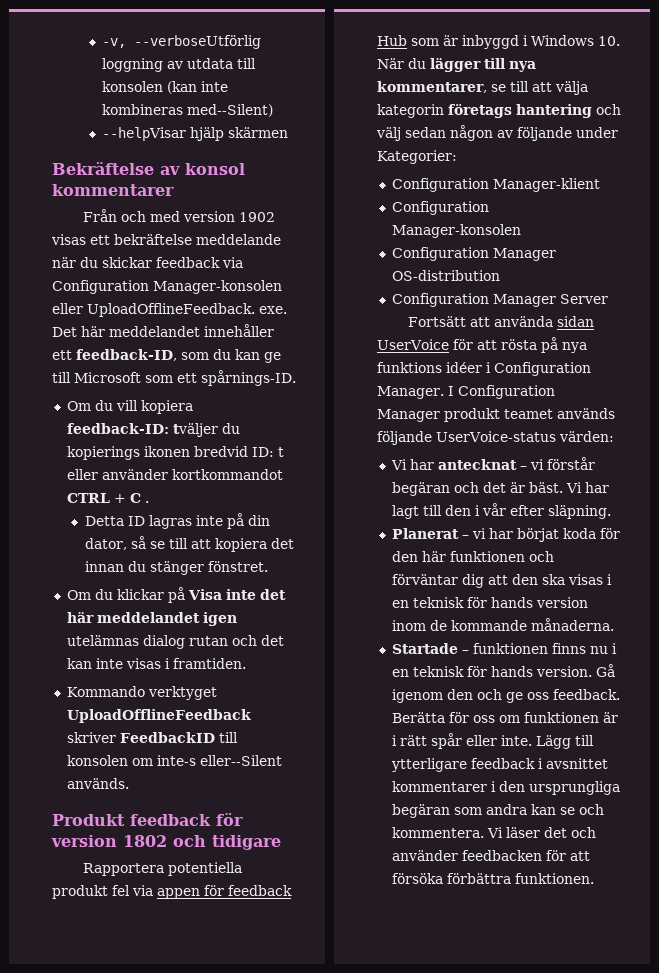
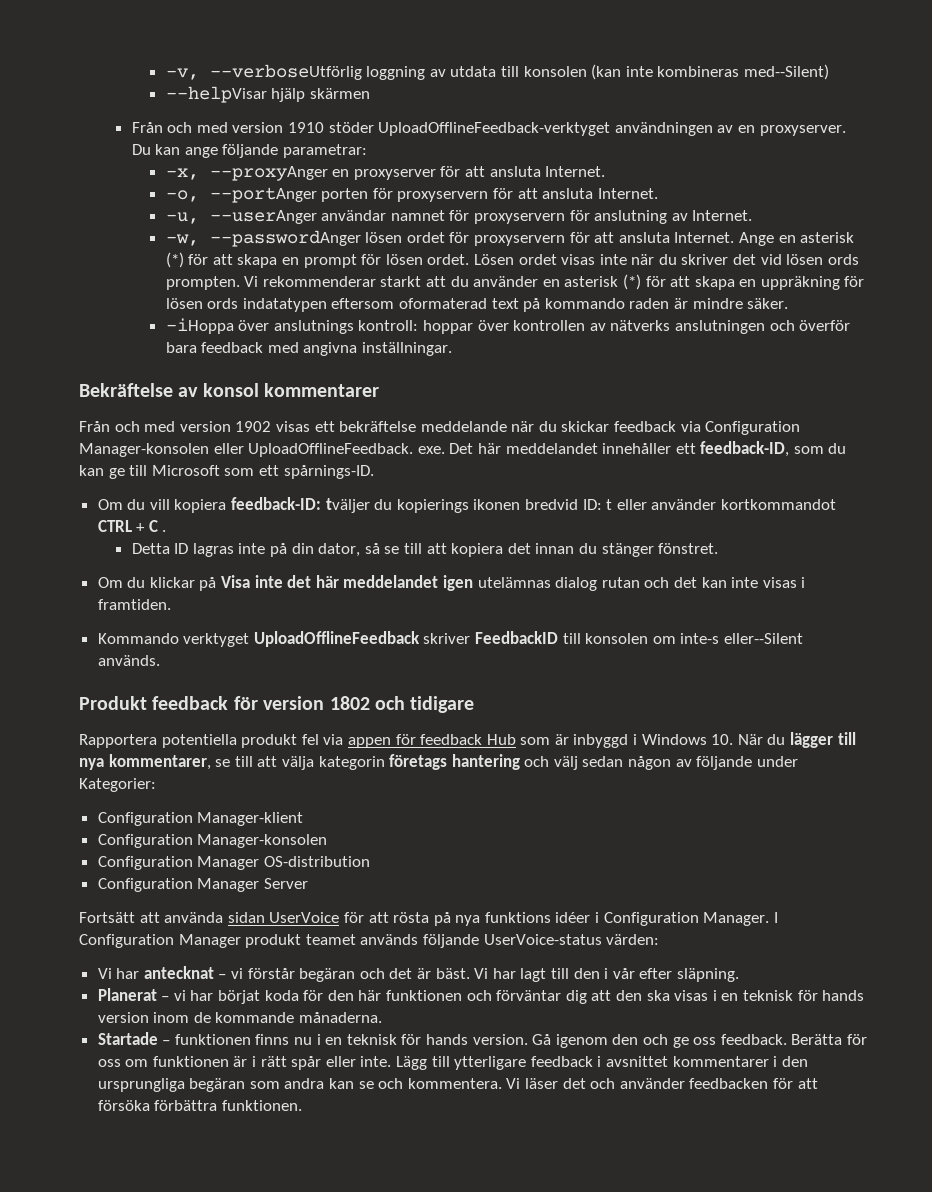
(289, 132) none -> [131,122,846,136] [131,144,368,158] [165,166,606,181] [165,187,658,203] [165,210,753,224] [165,230,855,247] [165,252,859,268] [165,274,865,290] [165,298,789,312] [165,318,851,334] [165,342,452,356] // Från och med version 1910 stöder UploadOfflineFeedback-verktyget användningen av en proxyserver. Du kan ange följande parametrar: // -x, --proxyAnger en proxyserver för att ansluta Internet. // -o, --portAnger porten för proxyservern för att ansluta Internet. // -u, --userAnger användar namnet för proxyservern för anslutning av Internet. // -w, --passwordAnger lösen ordet för proxyservern för att ansluta Internet. Ange en asterisk (*) för att skapa en prompt för lösen ordet. Lösen ordet visas inte när du skriver det vid lösen ords prompten. Vi rekommenderar starkt att du använder en asterisk (*) för att skapa en uppräkning för lösen ords indatatypen eftersom oformaterad text på kommando raden är mindre säker. // -iHoppa över anslutnings kontroll: hoppar över kontrollen av nätverks anslutningen och överför bara feedback med angivna inställningar.

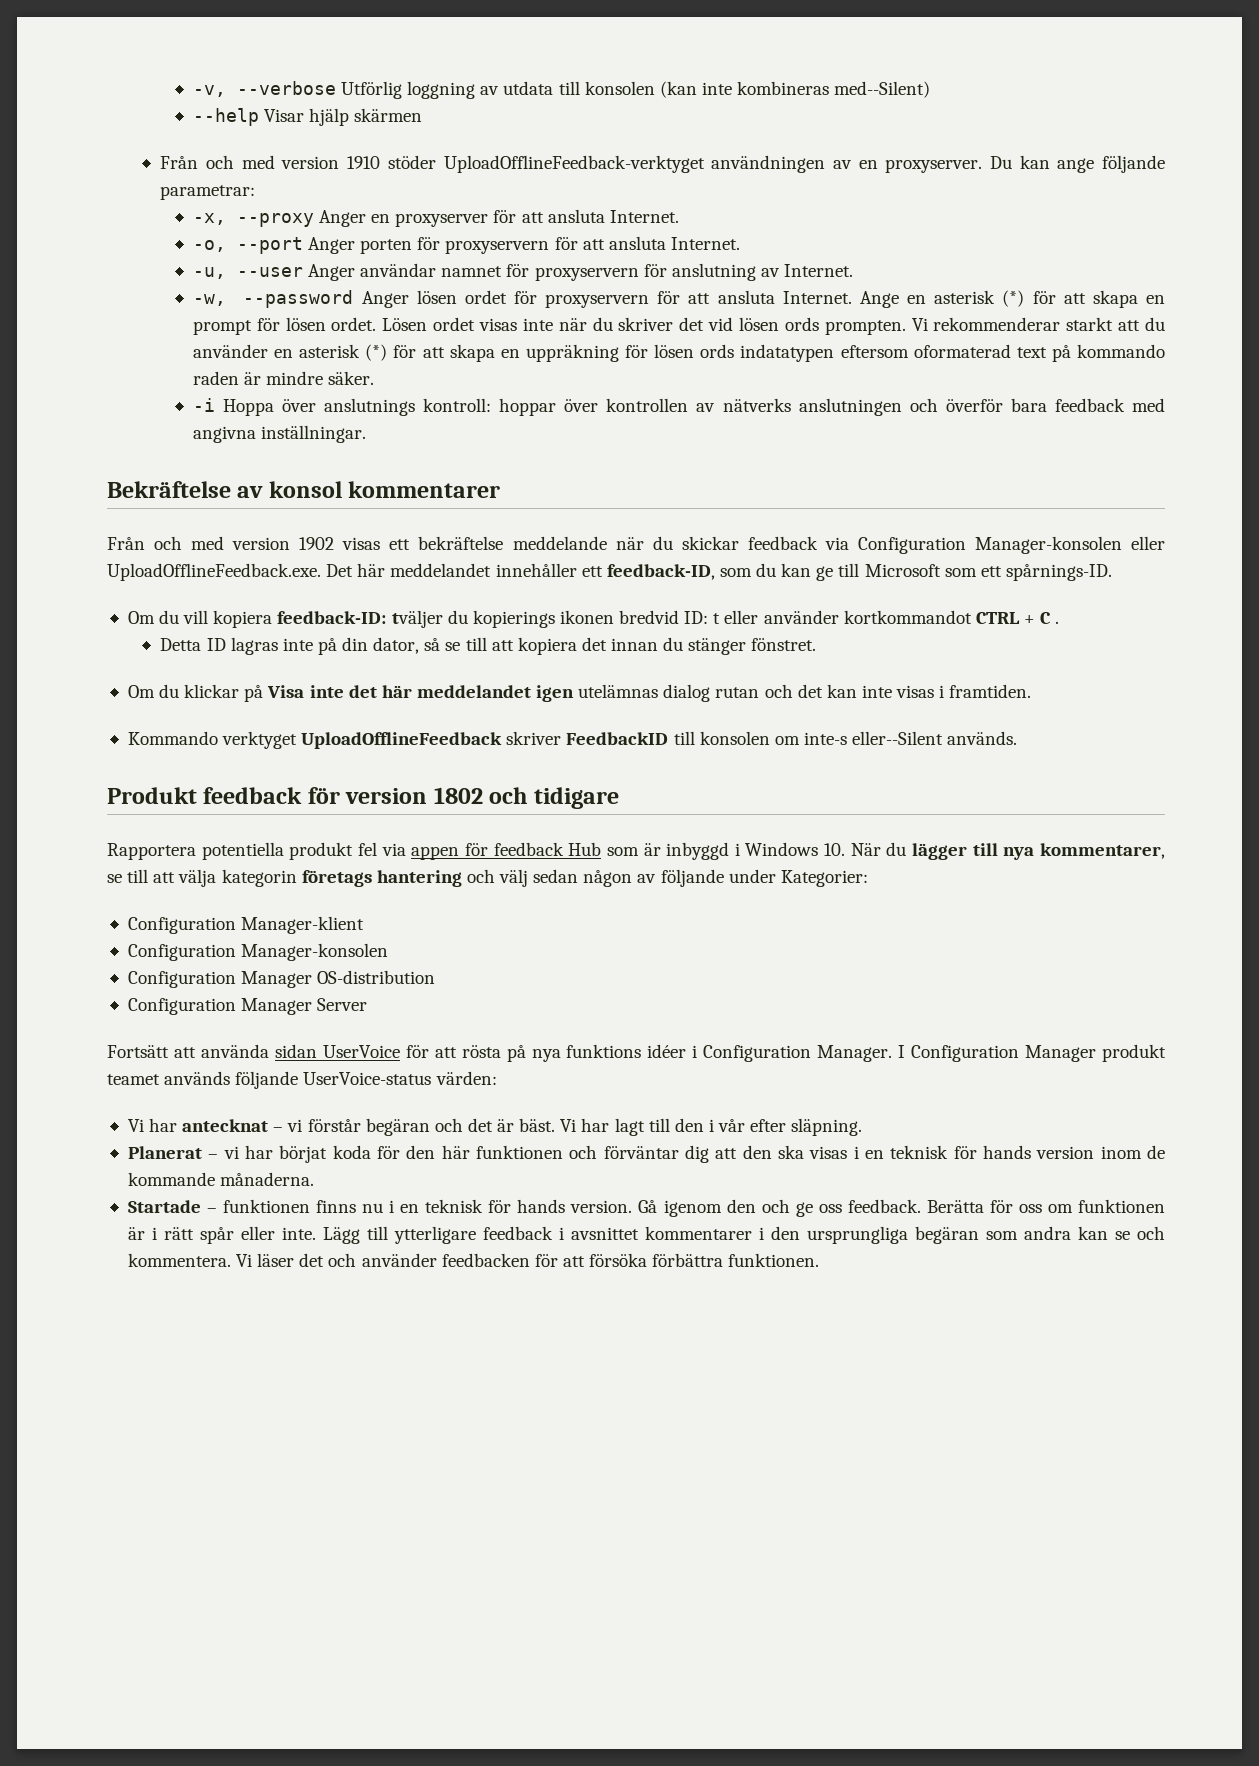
[209,64,362,80] --verboseUtförlig -> [236,81,402,99] --verbose Utförlig
[165,86,267,103] --helpVisar -> [192,108,304,126] --help Visar
[209,166,328,181] --proxyAnger -> [236,210,366,227] --proxy Anger
[209,187,317,203] --portAnger -> [236,237,355,254] --port Anger
[209,210,317,224] --userAnger -> [236,264,355,281] --user Anger
[209,230,361,247] --passwordAnger -> [243,290,409,308] --password Anger
[165,318,234,334] -iHoppa -> [192,398,274,416] -i Hoppa
[248,443,445,457] UploadOfflineFeedback. exe. -> [107,563,321,581] UploadOfflineFeedback.exe.

